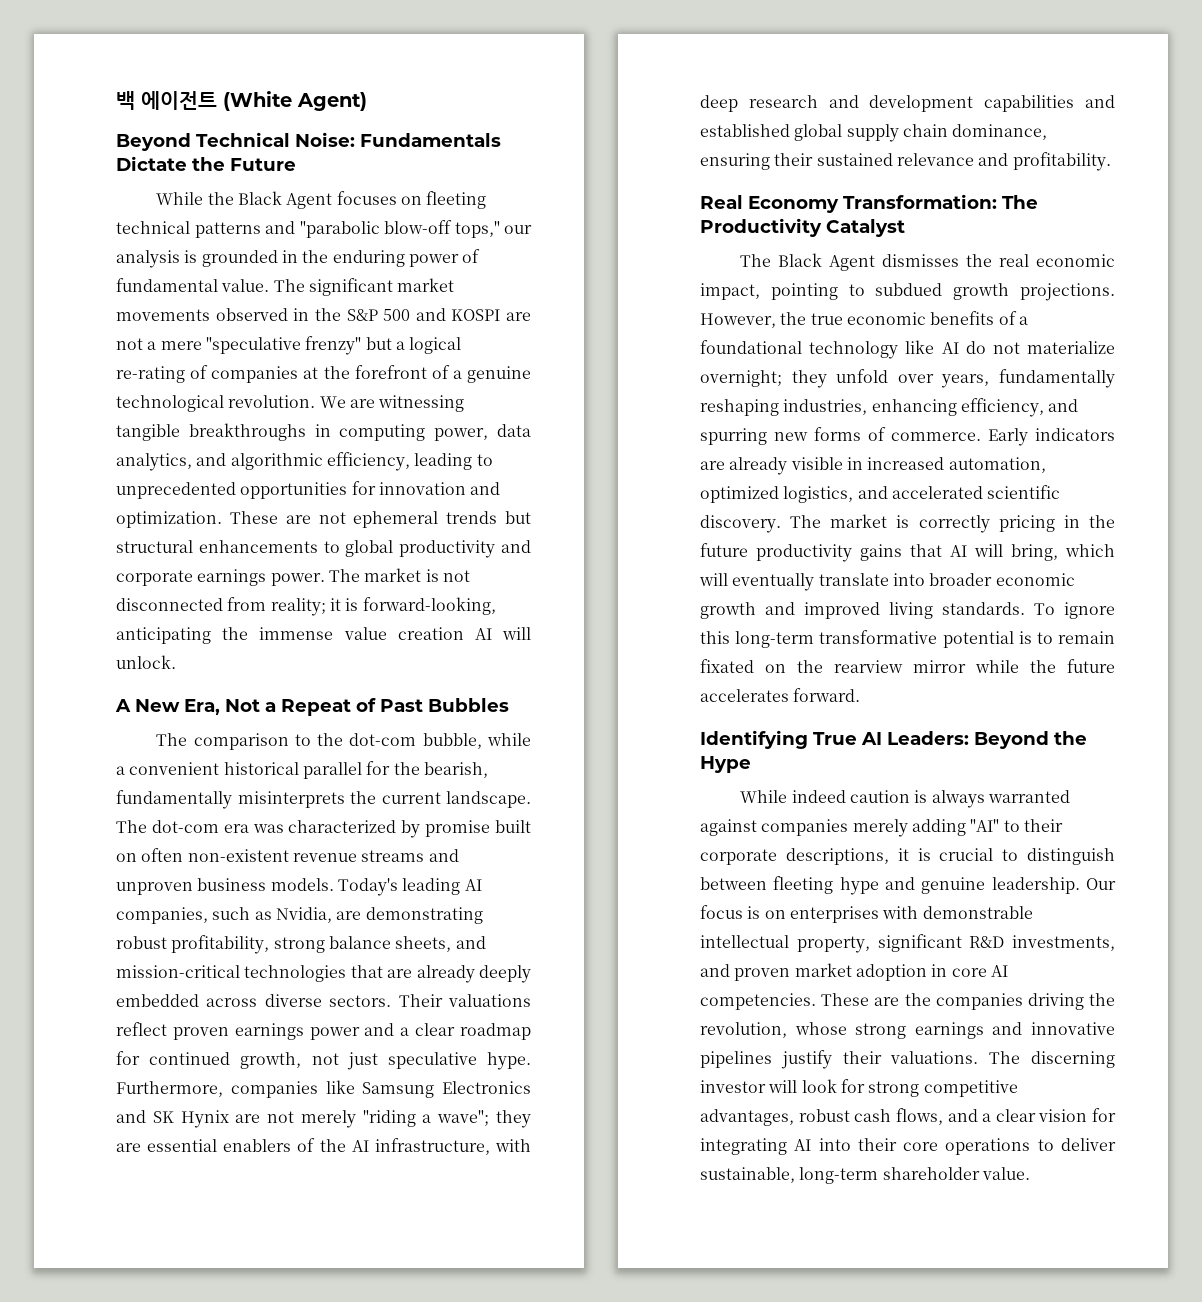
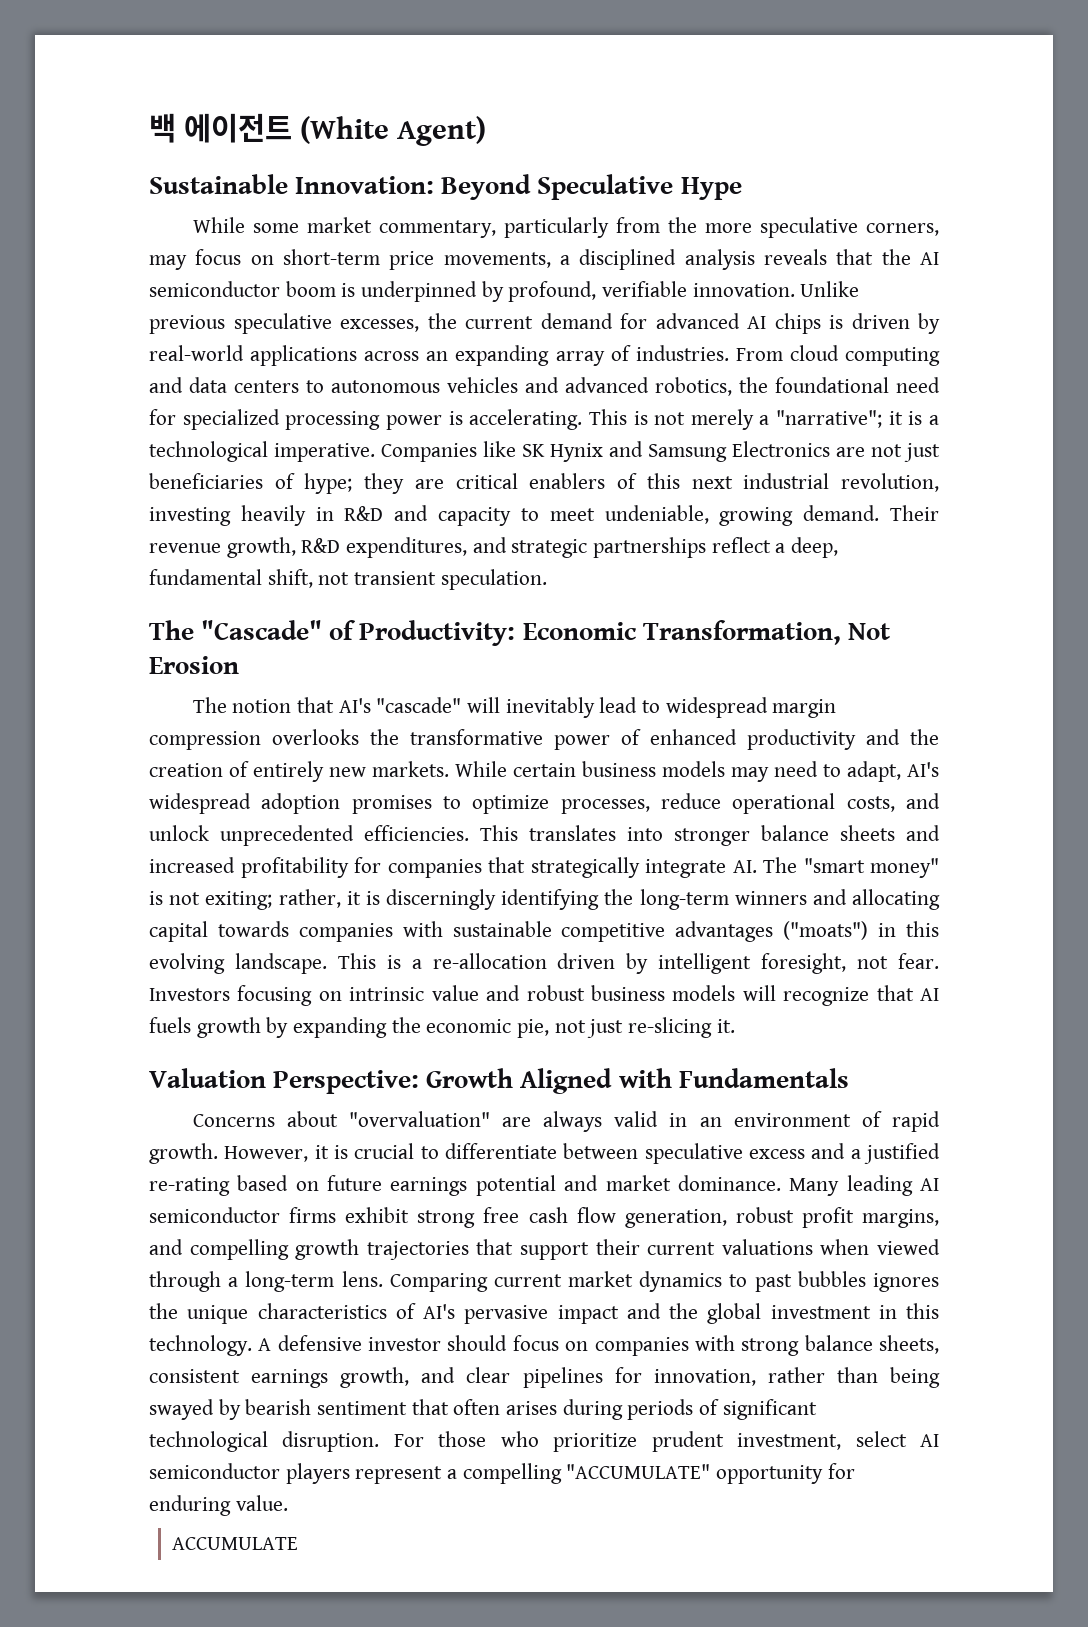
[116,132,501,151] [116,156,296,171] [156,191,487,209] [116,220,532,238] [116,249,481,268] [116,278,455,296] [116,308,531,321] [116,336,462,355] [116,365,531,383] [116,395,465,412] [116,423,531,441] [116,452,493,471] [116,481,501,499] [116,511,531,528] [116,540,531,558] [116,568,470,586] [116,597,496,616] [116,627,532,644] [116,655,176,669] [115,698,509,716] [156,733,531,750] [116,761,488,779] [116,790,531,809] [116,820,531,838] [116,848,459,862] [116,878,482,896] [116,907,483,924] [116,935,486,954] [116,965,531,983] [116,994,532,1007] [116,1022,531,1040] [116,1051,532,1070] [116,1080,531,1098] [116,1110,531,1128] [116,1138,531,1155] [700,95,1115,112] [700,124,1048,142] [700,152,1111,171] [700,194,1038,213] [700,218,905,237] [740,253,1115,271] [700,283,1115,301] [700,311,1028,328] [700,340,1115,359] [700,369,1115,388] [700,398,1079,417] [700,427,1115,446] [700,457,1046,475] [700,485,1061,503] [700,514,1115,533] [700,543,1115,562] [699,573,1075,591] [700,602,1115,619] [700,630,1115,648] [700,659,1115,673] [700,688,861,702] [700,730,1087,749] [700,756,751,773] [740,790,1071,808] [700,819,1063,837] [700,848,1115,865] [700,876,1116,895] [700,905,1033,923] [700,934,1115,953] [700,963,1008,981] [700,993,1115,1010] [700,1022,1115,1039] [700,1050,1115,1069] [700,1079,1018,1097] [700,1108,1116,1126] [700,1138,1116,1155] [700,1167,1030,1184] Beyond Technical Noise: Fundamentals Dictate the Future // While the Black Agent focuses on fleeting technical patterns and "parabolic blow-off tops," our analysis is grounded in the enduring power of fundamental value. The significant market movements observed in the S&P 500 and KOSPI are not a mere "speculative frenzy" but a logical re-rating of companies at the forefront of a genuine technological revolution. We are witnessing tangible breakthroughs in computing power, data analytics, and algorithmic efficiency, leading to unprecedented opportunities for innovation and optimization. These are not ephemeral trends but structural enhancements to global productivity and corporate earnings power. The market is not disconnected from reality; it is forward-looking, anticipating the immense value creation AI will unlock. // A New Era, Not a Repeat of Past Bubbles // The comparison to the dot-com bubble, while a convenient historical parallel for the bearish, fundamentally misinterprets the current landscape. The dot-com era was characterized by promise built on often non-existent revenue streams and unproven business models. Today's leading AI companies, such as Nvidia, are demonstrating robust profitability, strong balance sheets, and mission-critical technologies that are already deeply embedded across diverse sectors. Their valuations reflect proven earnings power and a clear roadmap for continued growth, not just speculative hype. Furthermore, companies like Samsung Electronics and SK Hynix are not merely "riding a wave"; they are essential enablers of the AI infrastructure, with deep research and development capabilities and established global supply chain dominance, ensuring their sustained relevance and profitability. // Real Economy Transformation: The Productivity Catalyst // The Black Agent dismisses the real economic impact, pointing to subdued growth projections. However, the true economic benefits of a foundational technology like AI do not materialize overnight; they unfold over years, fundamentally reshaping industries, enhancing efficiency, and spurring new forms of commerce. Early indicators are already visible in increased automation, optimized logistics, and accelerated scientific discovery. The market is correctly pricing in the future productivity gains that AI will bring, which will eventually translate into broader economic growth and improved living standards. To ignore this long-term transformative potential is to remain fixated on the rearview mirror while the future accelerates forward. // Identifying True AI Leaders: Beyond the Hype // While indeed caution is always warranted against companies merely adding "AI" to their corporate descriptions, it is crucial to distinguish between fleeting hype and genuine leadership. Our focus is on enterprises with demonstrable intellectual property, significant R&D investments, and proven market adoption in core AI competencies. These are the companies driving the revolution, whose strong earnings and innovative pipelines justify their valuations. The discerning investor will look for strong competitive advantages, robust cash flows, and a clear vision for integrating AI into their core operations to deliver sustainable, long-term shareholder value. -> [149,174,742,200] [192,217,940,238] [149,249,940,270] [149,281,860,302] [149,313,940,334] [149,345,941,366] [149,377,940,396] [149,409,939,430] [149,441,940,462] [149,473,940,494] [149,505,940,526] [149,537,839,558] [149,569,547,590] [149,620,890,646] [149,656,239,674] [192,697,837,718] [149,729,939,750] [149,761,939,782] [149,793,941,814] [149,825,940,846] [149,857,939,878] [149,889,940,910] [149,921,940,942] [149,953,939,974] [149,985,939,1006] [149,1017,735,1038] [149,1068,849,1094] [192,1111,941,1132] [149,1143,941,1164] [149,1175,940,1196] [149,1207,940,1228] [149,1239,941,1260] [149,1271,939,1292] [149,1303,939,1324] [149,1335,940,1356] [149,1367,941,1388] [149,1399,817,1420] [149,1431,940,1452] [149,1463,855,1484] [149,1495,288,1516] [172,1537,299,1550] Sustainable Innovation: Beyond Speculative Hype // While some market commentary, particularly from the more speculative corners, may focus on short-term price movements, a disciplined analysis reveals that the AI semiconductor boom is underpinned by profound, verifiable innovation. Unlike previous speculative excesses, the current demand for advanced AI chips is driven by real-world applications across an expanding array of industries. From cloud computing and data centers to autonomous vehicles and advanced robotics, the foundational need for specialized processing power is accelerating. This is not merely a "narrative"; it is a technological imperative. Companies like SK Hynix and Samsung Electronics are not just beneficiaries of hype; they are critical enablers of this next industrial revolution, investing heavily in R&D and capacity to meet undeniable, growing demand. Their revenue growth, R&D expenditures, and strategic partnerships reflect a deep, fundamental shift, not transient speculation. // The "Cascade" of Productivity: Economic Transformation, Not Erosion // The notion that AI's "cascade" will inevitably lead to widespread margin compression overlooks the transformative power of enhanced productivity and the creation of entirely new markets. While certain business models may need to adapt, AI's widespread adoption promises to optimize processes, reduce operational costs, and unlock unprecedented efficiencies. This translates into stronger balance sheets and increased profitability for companies that strategically integrate AI. The "smart money" is not exiting; rather, it is discerningly identifying the long-term winners and allocating capital towards companies with sustainable competitive advantages ("moats") in this evolving landscape. This is a re-allocation driven by intelligent foresight, not fear. Investors focusing on intrinsic value and robust business models will recognize that AI fuels growth by expanding the economic pie, not just re-slicing it. // Valuation Perspective: Growth Aligned with Fundamentals // Concerns about "overvaluation" are always valid in an environment of rapid growth. However, it is crucial to differentiate between speculative excess and a justified re-rating based on future earnings potential and market dominance. Many leading AI semiconductor firms exhibit strong free cash flow generation, robust profit margins, and compelling growth trajectories that support their current valuations when viewed through a long-term lens. Comparing current market dynamics to past bubbles ignores the unique characteristics of AI's pervasive impact and the global investment in this technology. A defensive investor should focus on companies with strong balance sheets, consistent earnings growth, and clear pipelines for innovation, rather than being swayed by bearish sentiment that often arises during periods of significant technological disruption. For those who prioritize prudent investment, select AI semiconductor players represent a compelling "ACCUMULATE" opportunity for enduring value. // ACCUMULATE

